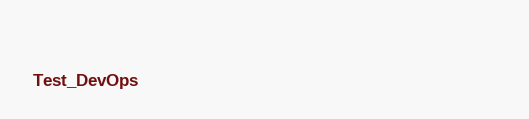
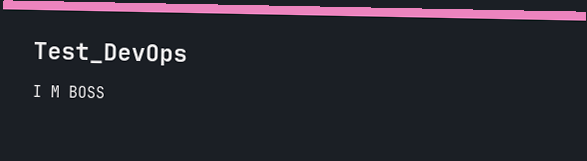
(138, 81) none -> [32,84,105,99] // I M BOSS

